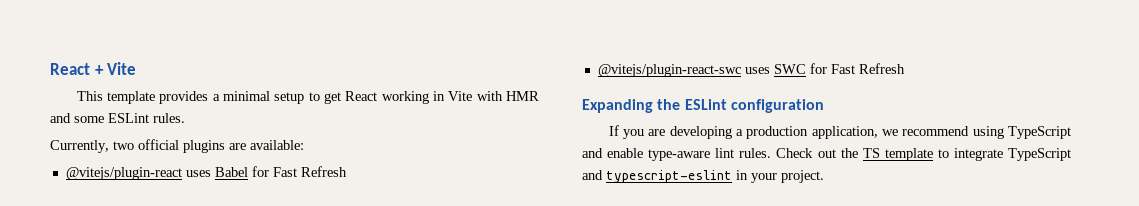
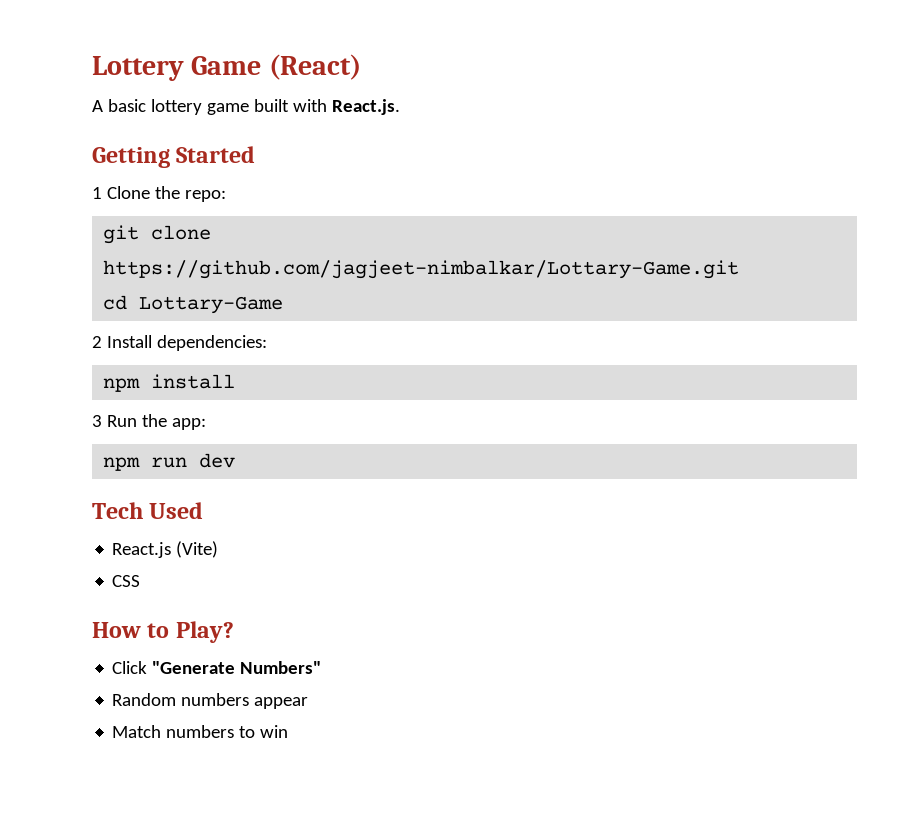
[50,62,137,75] [76,91,539,104] [50,113,185,123] [50,139,304,153] [65,166,347,180] [597,63,905,77] [582,99,824,113] [608,125,1071,139] [582,148,1071,161] [582,170,824,183] React + Vite // This template provides a minimal setup to get React working in Vite with HMR and some ESLint rules. // Currently, two official plugins are available: // @vitejs/plugin-react uses Babel for Fast Refresh // @vitejs/plugin-react-swc uses SWC for Fast Refresh // Expanding the ESLint configuration // If you are developing a production application, we recommend using TypeScript and enable type-aware lint rules. Check out the TS template to integrate TypeScript and typescript-eslint in your project. -> [92,54,361,81] [92,99,400,115] [92,146,256,168] [92,186,226,202] [103,225,212,244] [103,260,740,279] [103,295,284,314] [92,335,267,351] [103,374,236,392] [92,414,206,430] [103,453,236,471] [92,502,204,519] [112,541,219,558] [112,575,141,587] [92,621,234,643] [112,661,322,674] [112,693,309,709] [112,725,289,738] Lottery Game (React) // A basic lottery game built with React.js. // Getting Started // 1 Clone the repo: // git clone https://github.com/jagjeet-nimbalkar/Lottary-Game.git // cd Lottary-Game // 2 Install dependencies: // npm install // 3 Run the app: // npm run dev // Tech Used // React.js (Vite) // CSS // How to Play? // Click "Generate Numbers" // Random numbers appear // Match numbers to win

